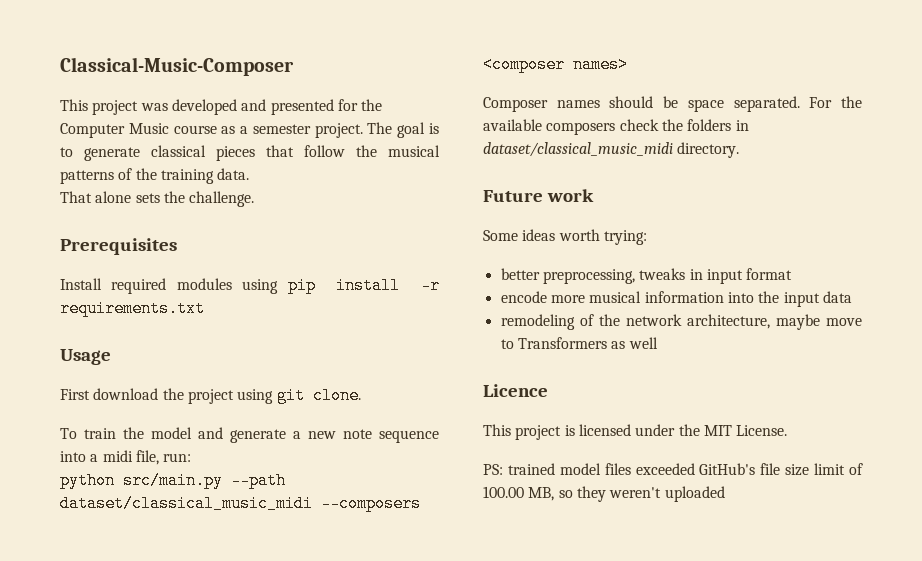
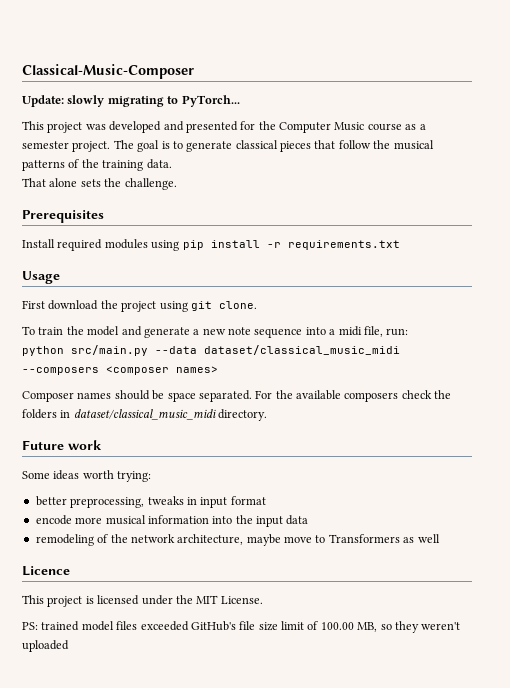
(294, 66) none -> [22,95,240,107] // Update: slowly migrating to PyTorch...
[231,472,286,489] --path -> [155,346,197,354] --data

